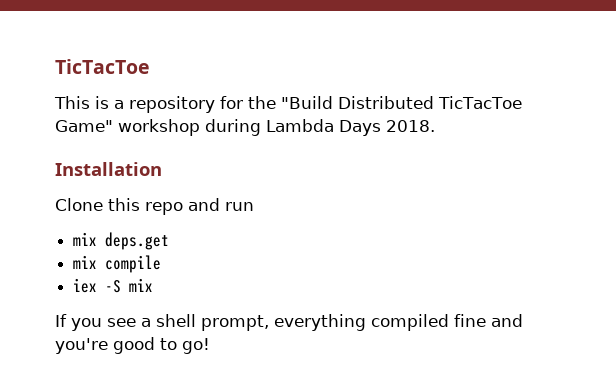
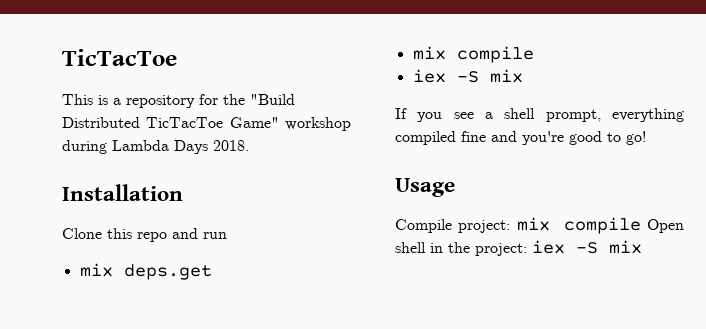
(210, 346) none -> [395,178,455,197] [395,217,684,234] [395,240,642,256] // Usage // Compile project: mix compile Open shell in the project: iex -S mix

